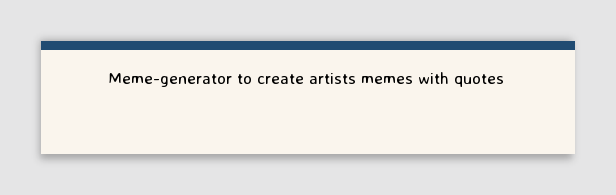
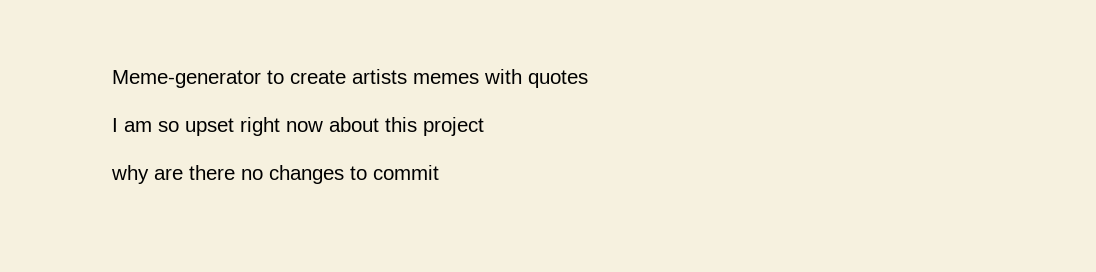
(504, 80) none -> [112,117,484,136] [111,165,439,184] // I am so upset right now about this project // why are there no changes to commit

